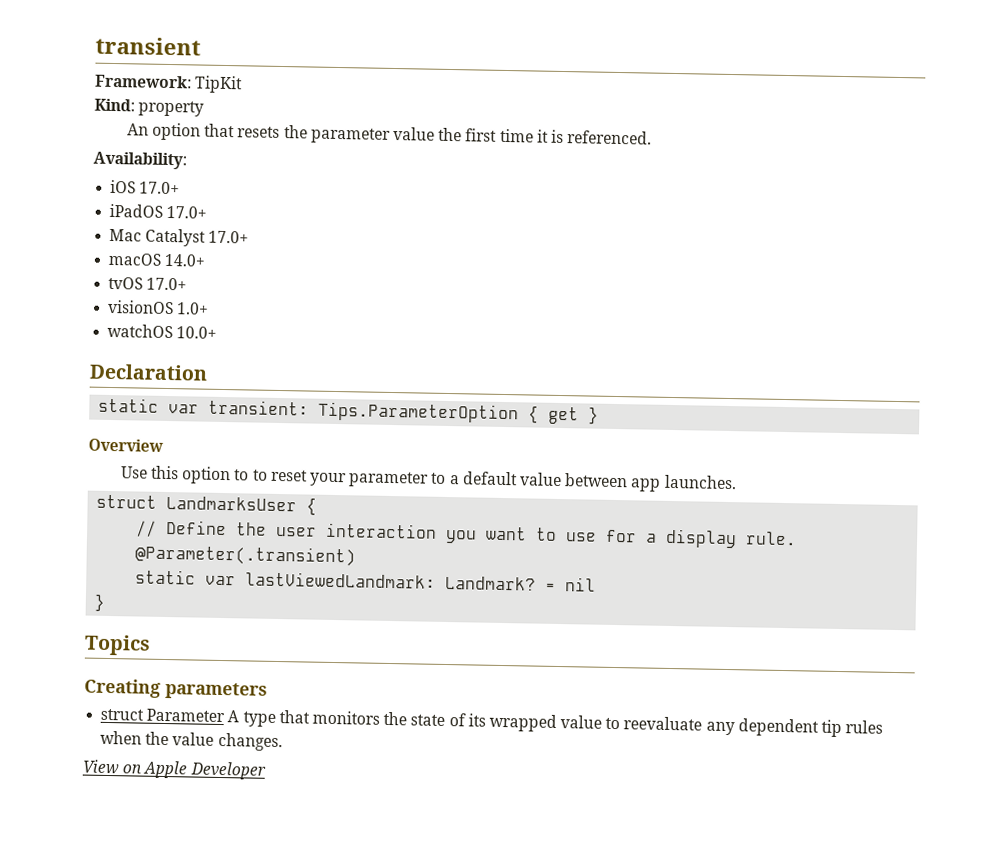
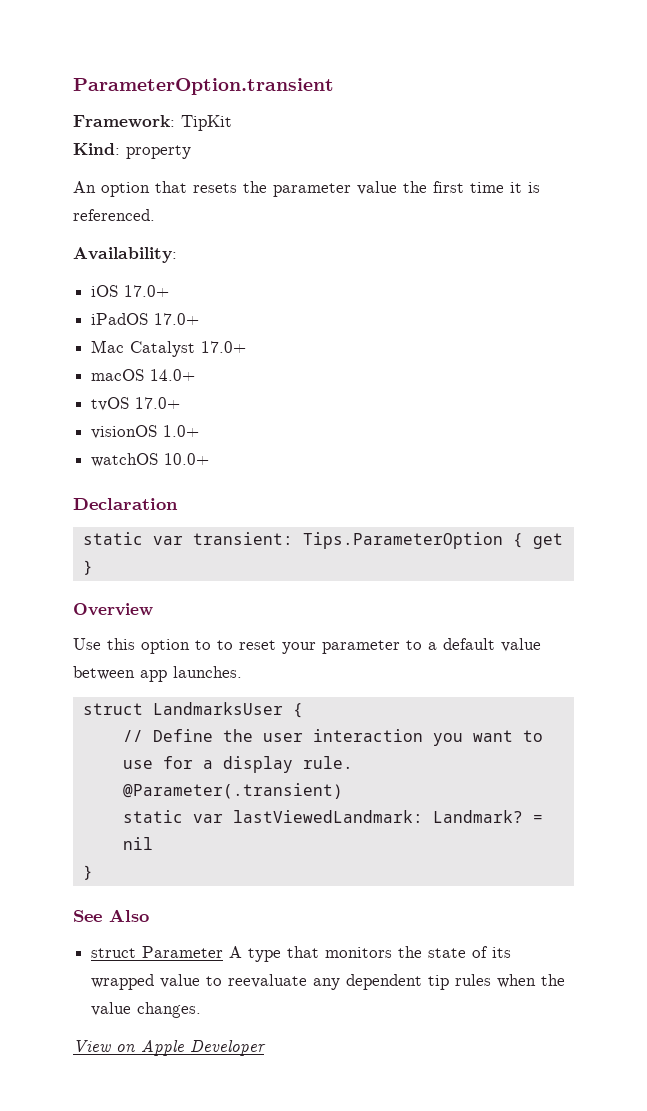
[95,36,201,56] transient -> [73,78,334,95] ParameterOption.transient
[84,634,151,656] [84,678,268,700] Topics // Creating parameters -> [73,909,149,922] See Also

